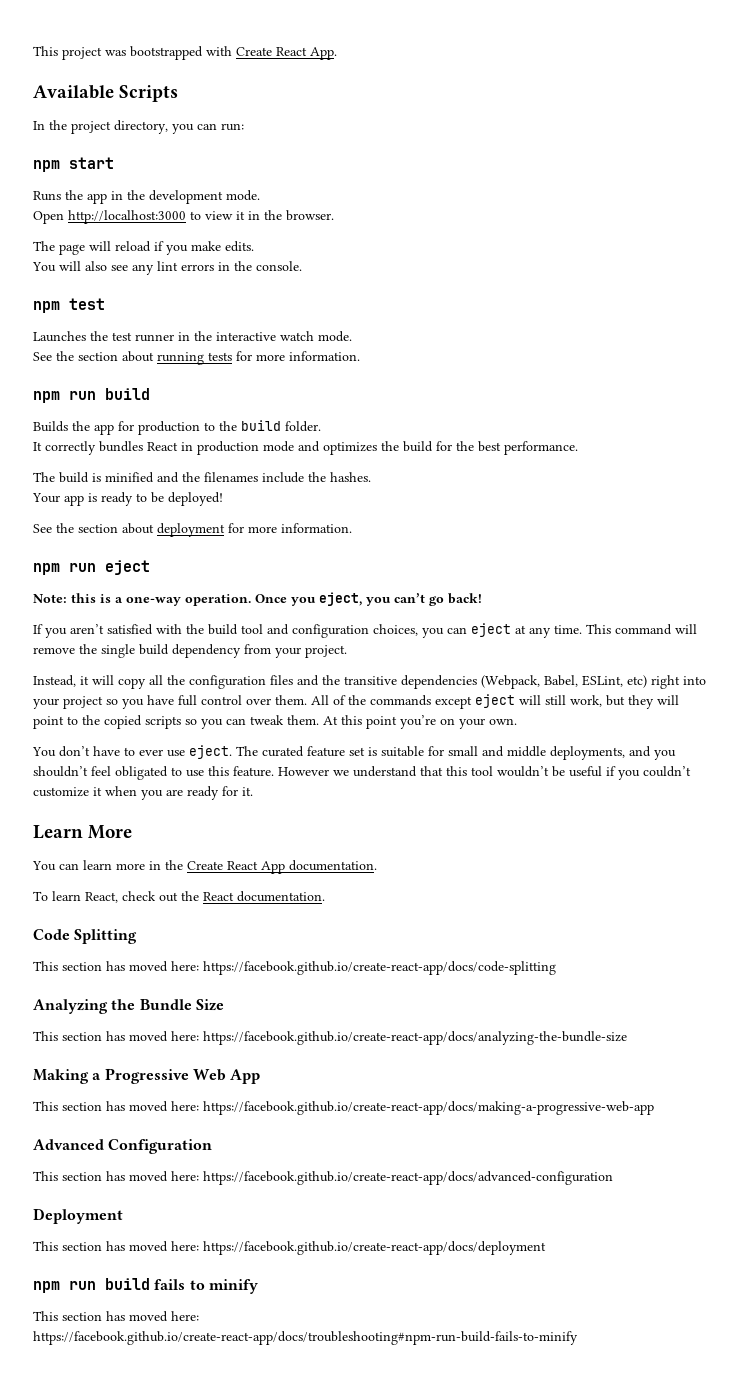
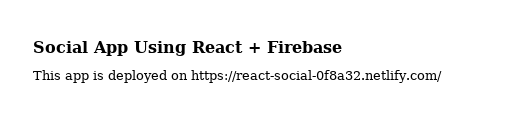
[33,46,337,60] [33,85,179,102] [33,120,244,134] [33,157,114,172] [33,190,260,204] [33,210,334,224] [33,241,254,255] [32,261,302,275] [33,298,105,313] [33,331,352,342] [33,351,360,365] [33,388,150,403] [33,420,321,435] [33,441,578,455] [33,472,371,483] [32,492,223,506] [33,523,352,537] [33,560,150,575] [33,592,482,606] [33,623,697,638] [33,644,347,658] [33,675,706,689] [33,694,679,709] [33,715,517,729] [32,745,676,760] [33,766,691,780] [33,786,253,800] [33,825,133,839] [32,860,377,874] [33,891,325,903] [33,929,138,944] [33,961,556,975] [33,999,224,1014] [33,1031,627,1045] [33,1068,261,1084] [33,1101,654,1115] [33,1139,213,1154] [33,1171,613,1185] [33,1208,123,1224] [33,1241,546,1255] [33,1278,258,1294] [33,1311,199,1322] [33,1331,578,1345] This project was bootstrapped with Create React App. // Available Scripts // In the project directory, you can run: // npm start // Runs the app in the development mode. // Open http://localhost:3000 to view it in the browser. // The page will reload if you make edits. // You will also see any lint errors in the console. // npm test // Launches the test runner in the interactive watch mode. // See the section about running tests for more information. // npm run build // Builds the app for production to the build folder. // It correctly bundles React in production mode and optimizes the build for the best performance. // The build is minified and the filenames include the hashes. // Your app is ready to be deployed! // See the section about deployment for more information. // npm run eject // Note: this is a one-way operation. Once you eject, you can’t go back! // If you aren’t satisfied with the build tool and configuration choices, you can eject at any time. This command will remove the single build dependency from your project. // Instead, it will copy all the configuration files and the transitive dependencies (Webpack, Babel, ESLint, etc) right into your project so you have full control over them. All of the commands except eject will still work, but they will point to the copied scripts so you can tweak them. At this point you’re on your own. // You don’t have to ever use eject. The curated feature set is suitable for small and middle deployments, and you shouldn’t feel obligated to use this feature. However we understand that this tool wouldn’t be useful if you couldn’t customize it when you are ready for it. // Learn More // You can learn more in the Create React App documentation. // To learn React, check out the React documentation. // Code Splitting // This section has moved here: https://facebook.github.io/create-react-app/docs/code-splitting // Analyzing the Bundle Size // This section has moved here: https://facebook.github.io/create-react-app/docs/analyzing-the-bundle-size // Making a Progressive Web App // This section has moved here: https://facebook.github.io/create-react-app/docs/making-a-progressive-web-app // Advanced Configuration // This section has moved here: https://facebook.github.io/create-react-app/docs/advanced-configuration // Deployment // This section has moved here: https://facebook.github.io/create-react-app/docs/deployment // npm run build fails to minify // This section has moved here: https://facebook.github.io/create-react-app/docs/troubleshooting#npm-run-build-fails-to-minify -> [33,41,342,56] [33,70,442,83] Social App Using React + Firebase // This app is deployed on https://react-social-0f8a32.netlify.com/

